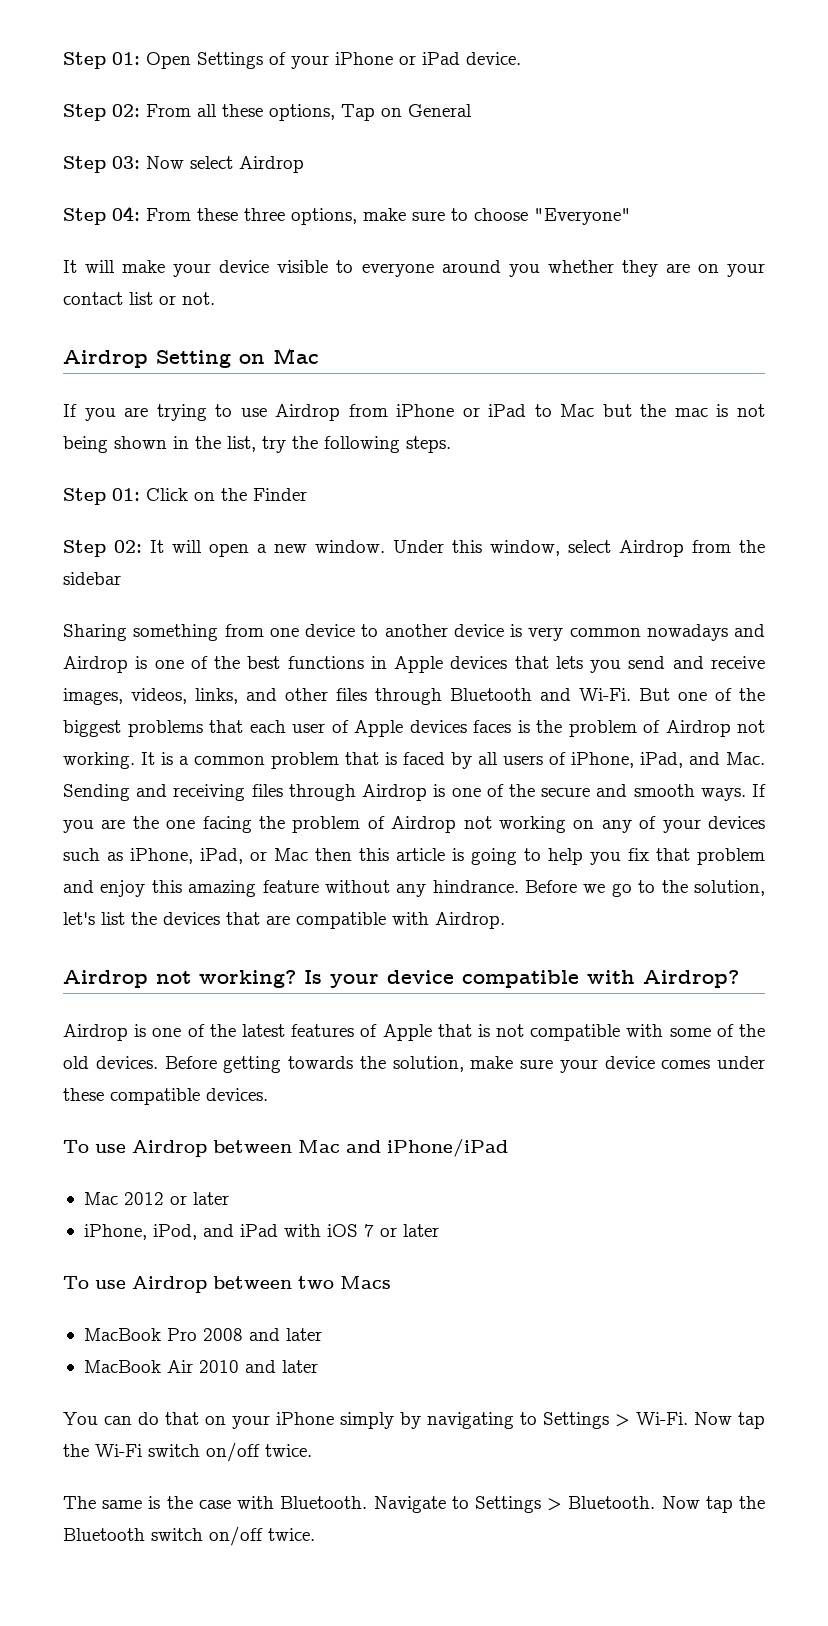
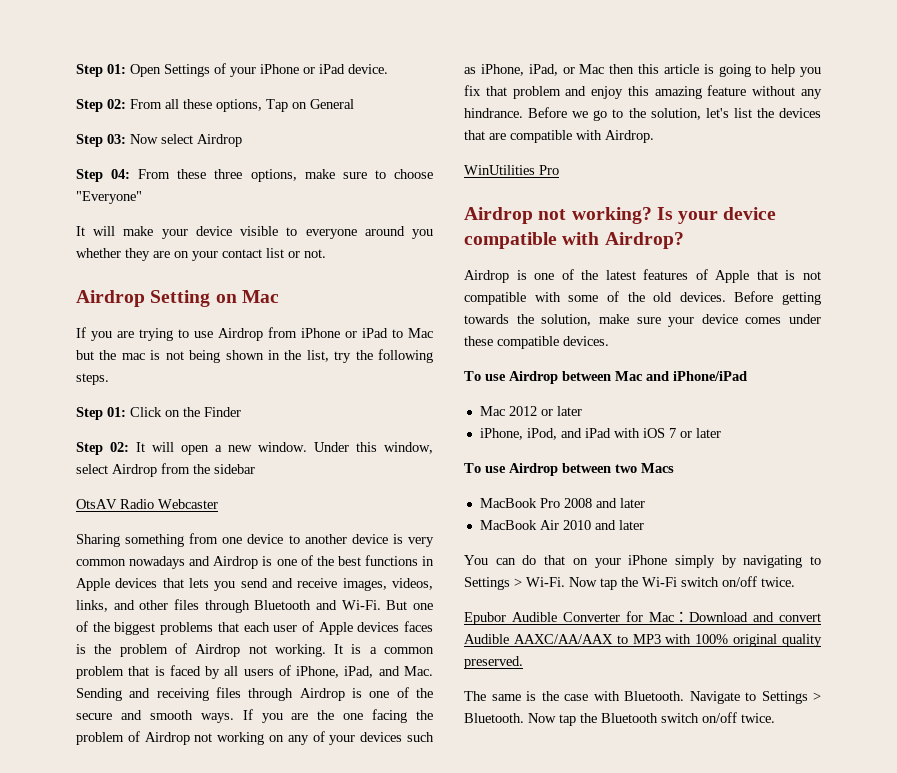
(121, 578) none -> [76,499,218,509] // OtsAV Radio Webcaster
(505, 920) none -> [464,165,559,175] // WinUtilities Pro
(312, 1450) none -> [464,611,821,625] [464,634,822,647] [464,656,523,669] // Epubor Audible Converter for Mac：Download and convert Audible AAXC/AA/AAX to MP3 with 100% original quality preserved.

